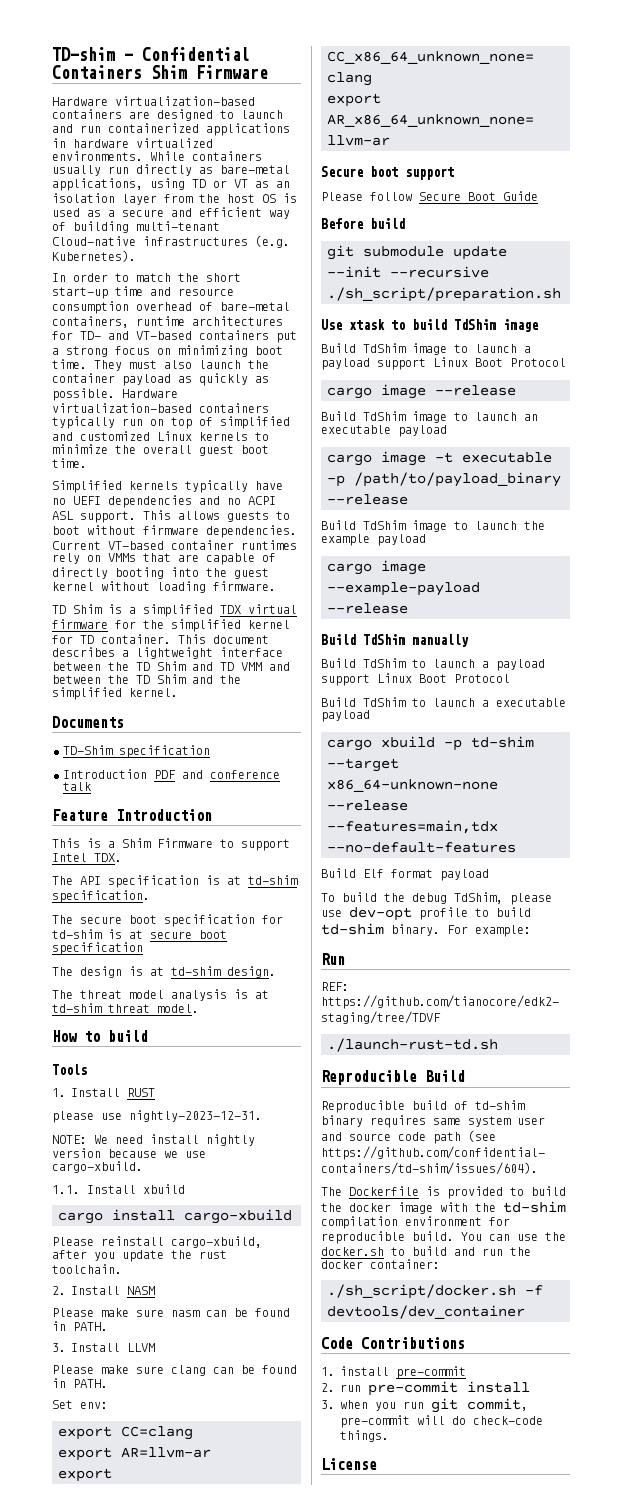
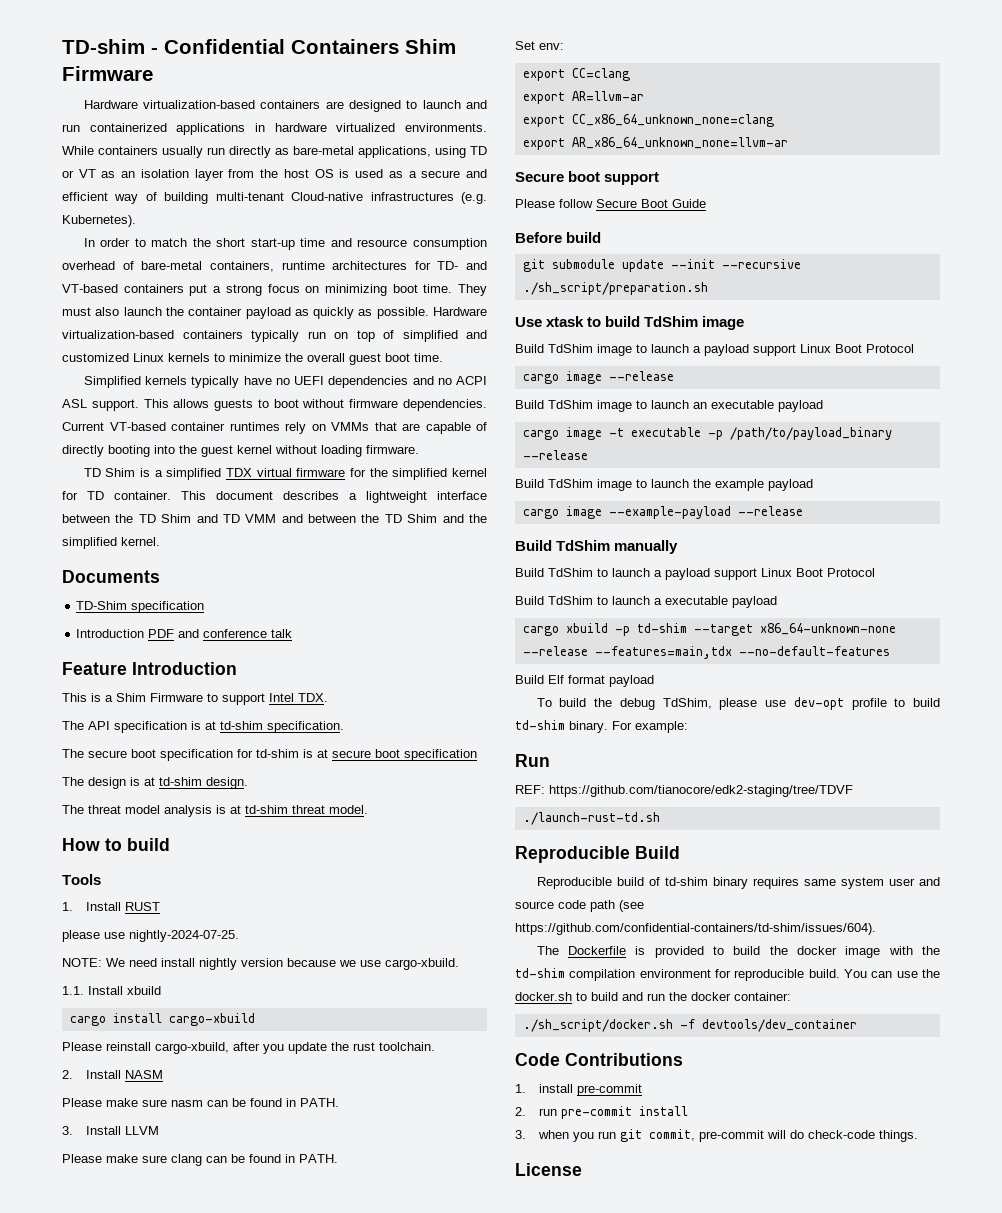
[129,1110,262,1122] nightly-2023-12-31. -> [129,930,239,942] nightly-2024-07-25.

